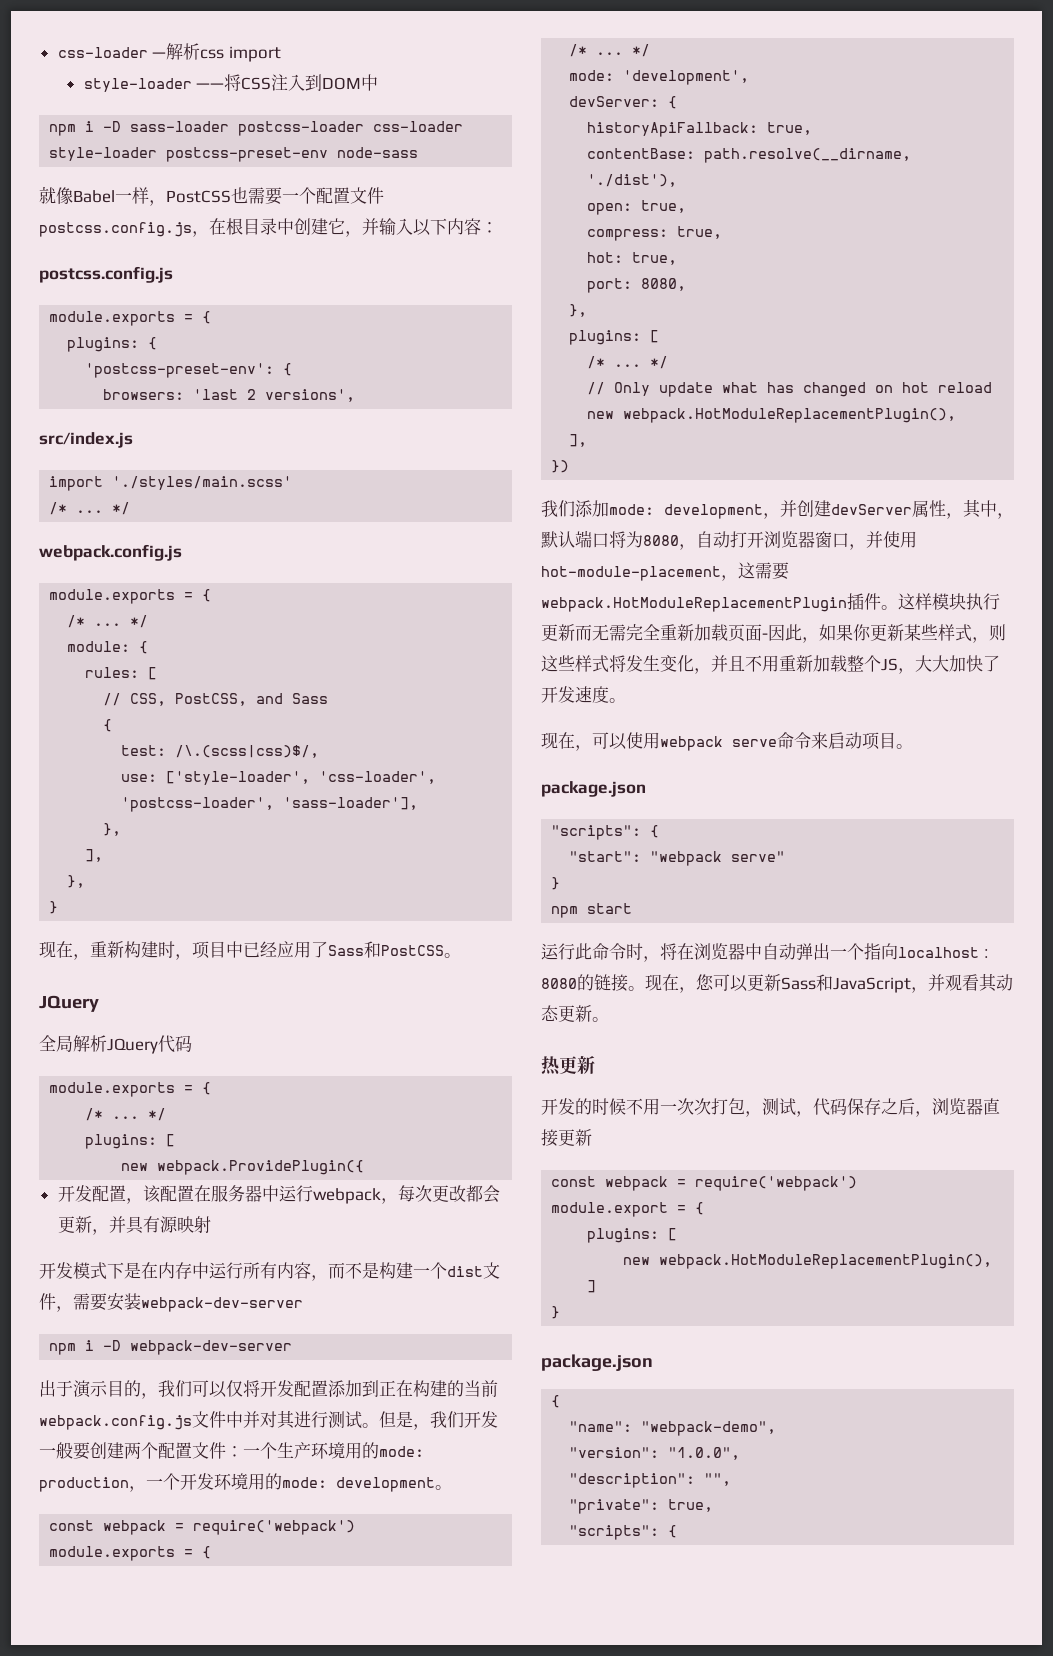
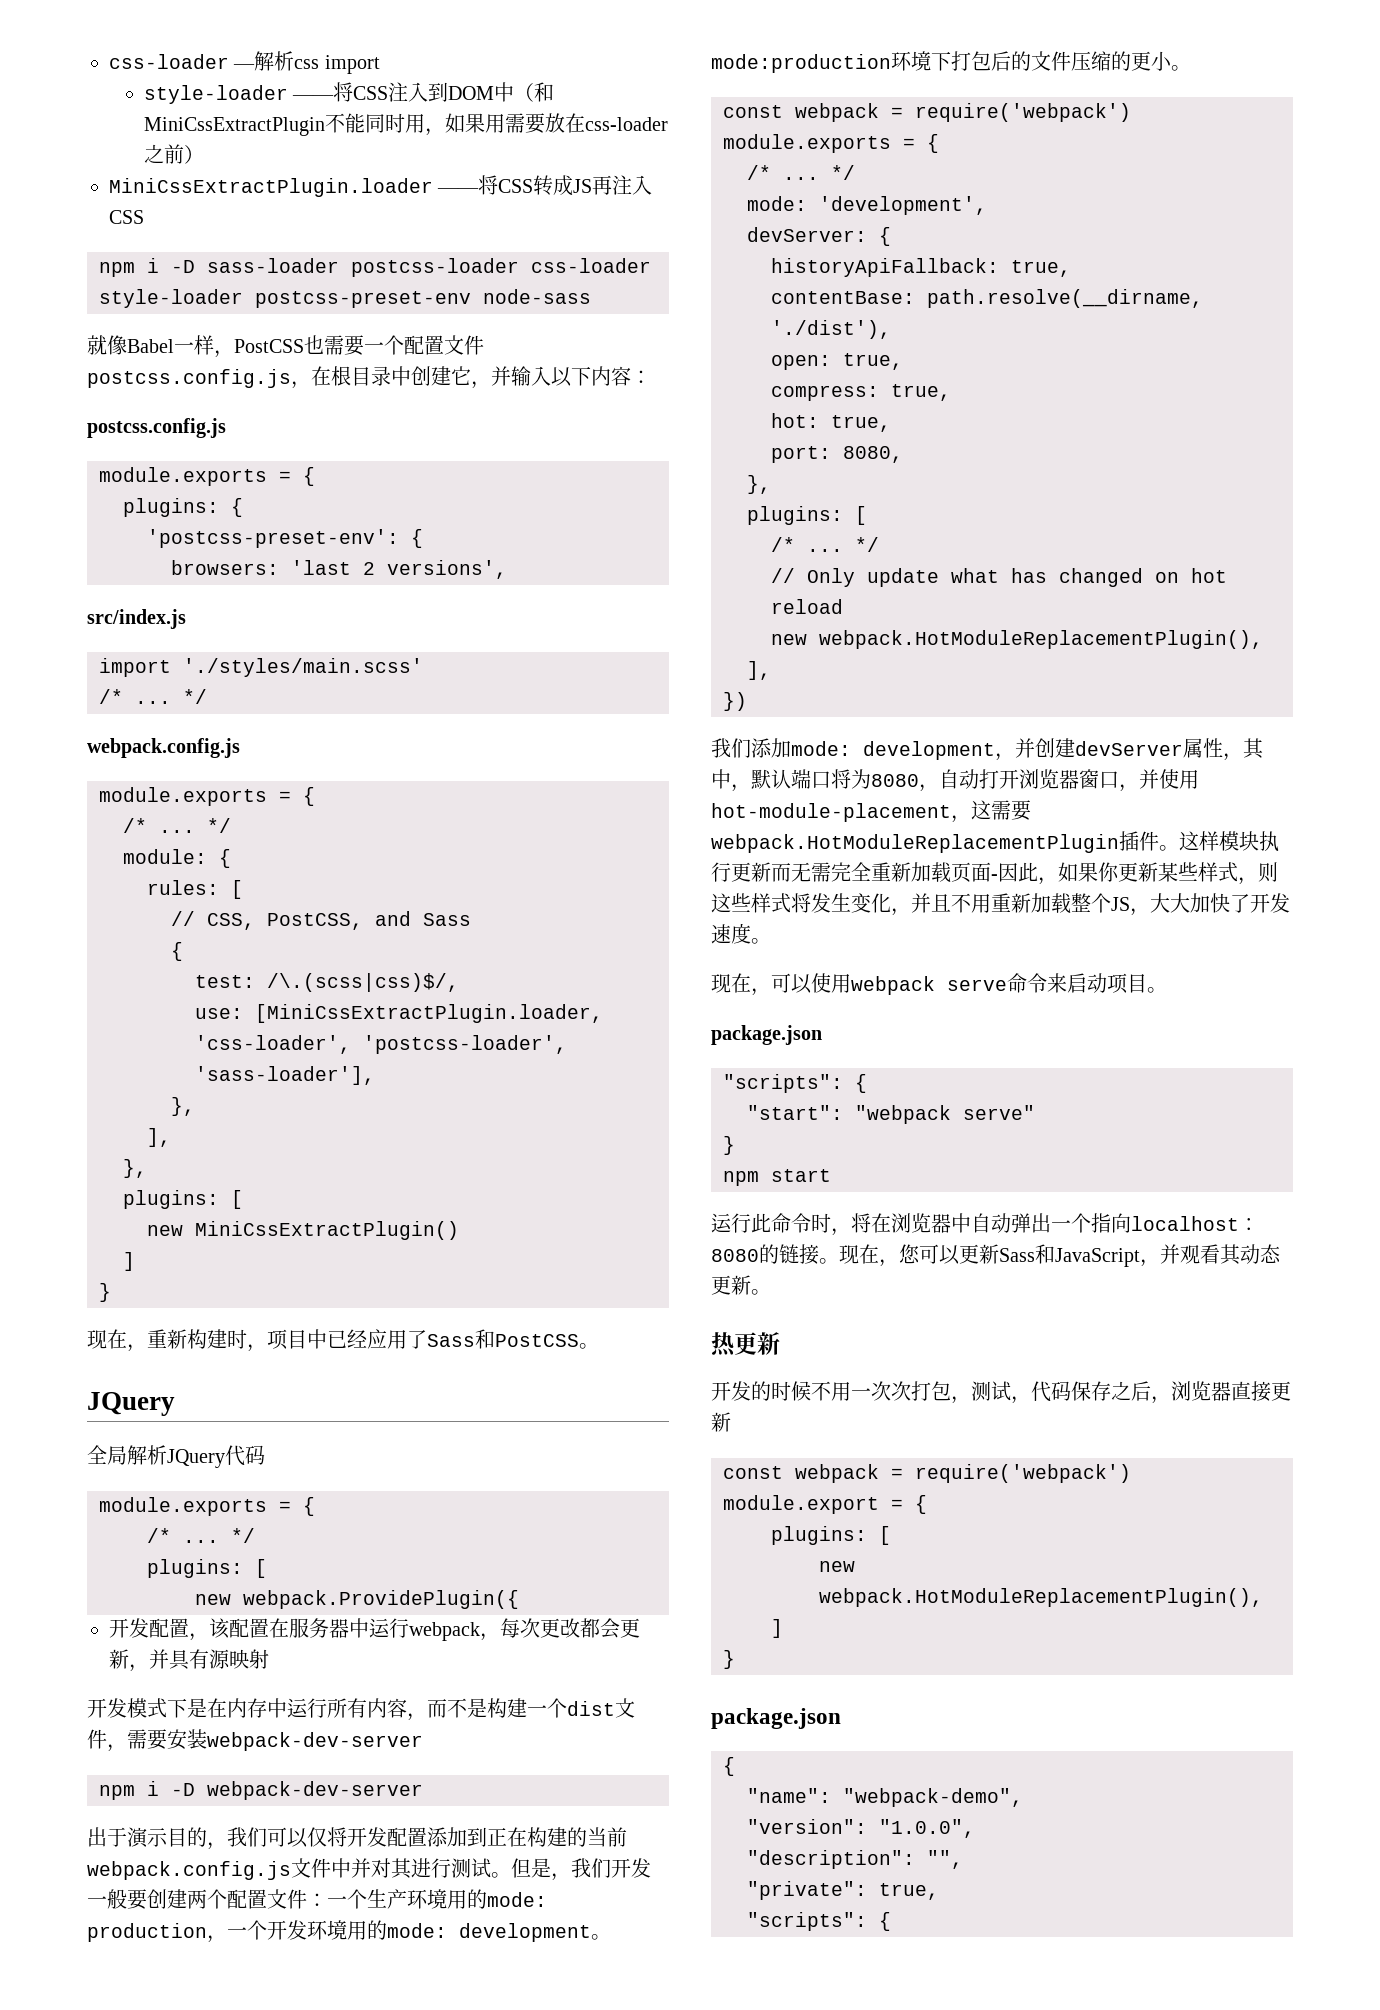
(379, 82) none -> [514,82,555,102] [143,113,668,136] [143,144,204,164] [109,175,653,197] [109,210,144,224] （和MiniCssExtractPlugin不能同时用，如果用需要放在css-loader之前） // MiniCssExtractPlugin.loader ——将CSS转成JS再注入CSS
[166,771,311,785] ['style-loader', -> [255,1004,603,1023] [MiniCssExtractPlugin.loader,
(86, 881) none -> [123,1190,243,1209] [147,1221,459,1240] [123,1252,135,1271] // plugins: [ // new MiniCssExtractPlugin() // ]
(452, 1487) none -> [711,51,1191,73] mode:production环境下打包后的文件压缩的更小。

